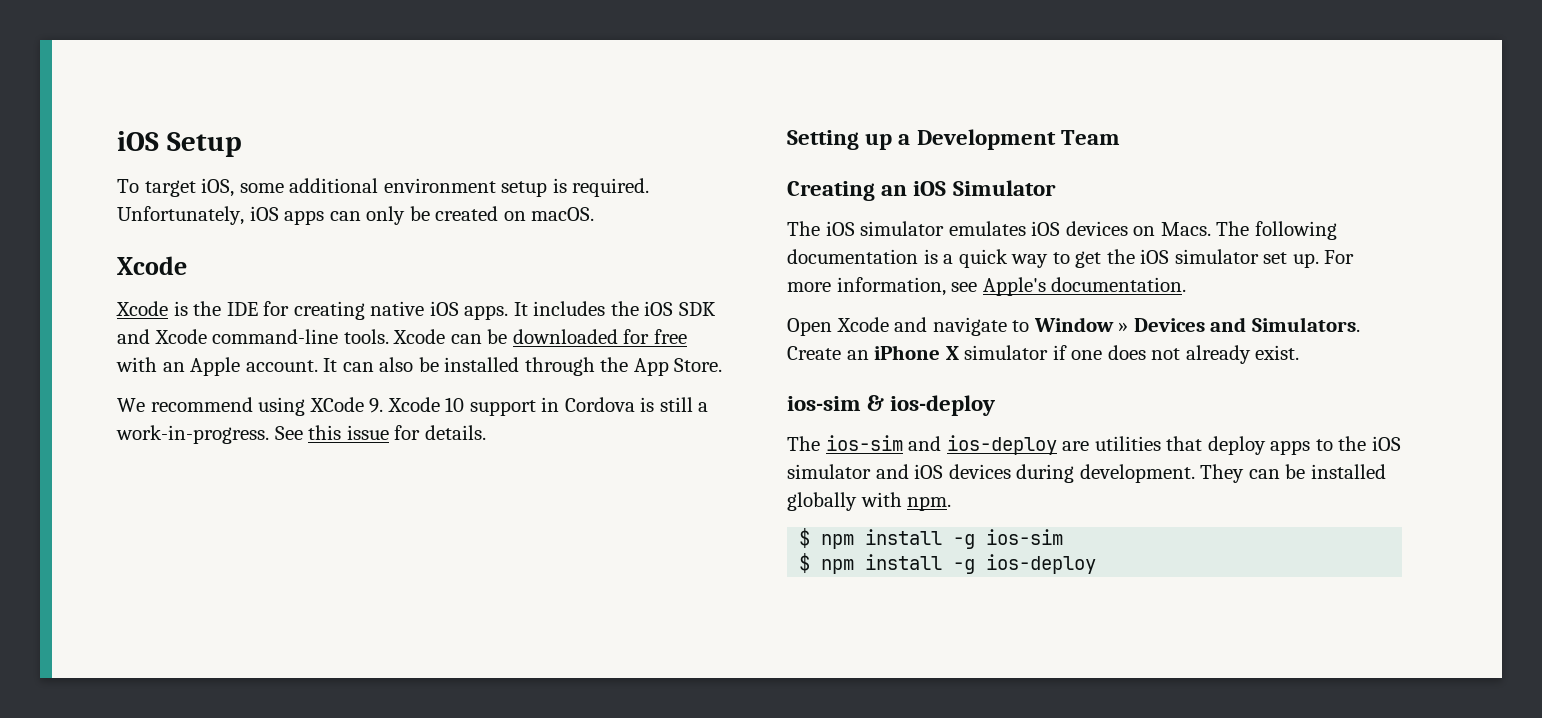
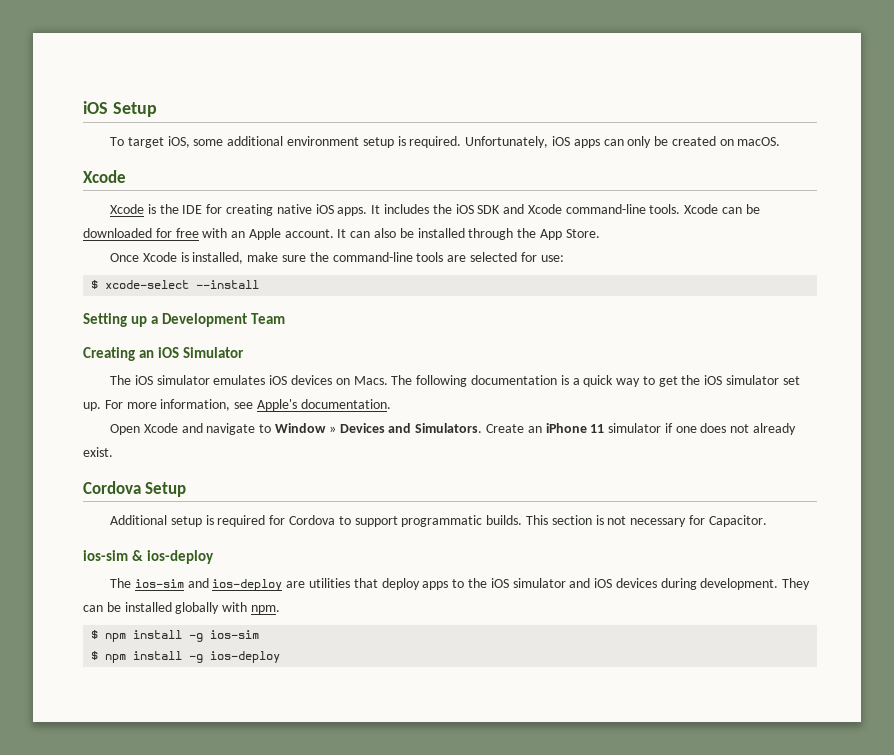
[117,397,709,416] [116,425,486,444] We recommend using XCode 9. Xcode 10 support in Cordova is still a work-in-progress. See this issue for details. -> [110,252,564,264] [91,280,260,289] Once Xcode is installed, make sure the command-line tools are selected for use: // $ xcode-select --install
[945,346,959,360] X -> [590,424,605,433] 11
(1300, 352) none -> [83,481,187,497] [110,515,767,527] // Cordova Setup // Additional setup is required for Cordova to support programmatic builds. This section is not necessary for Capacitor.

